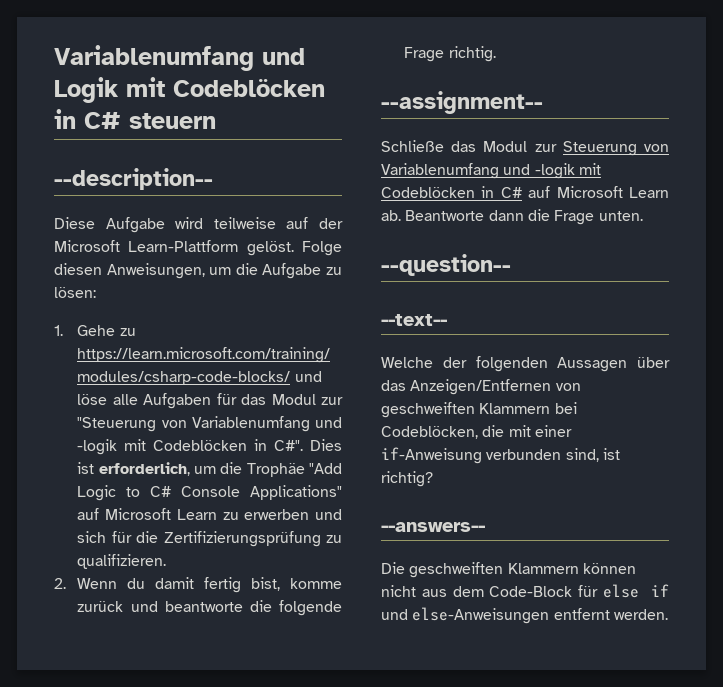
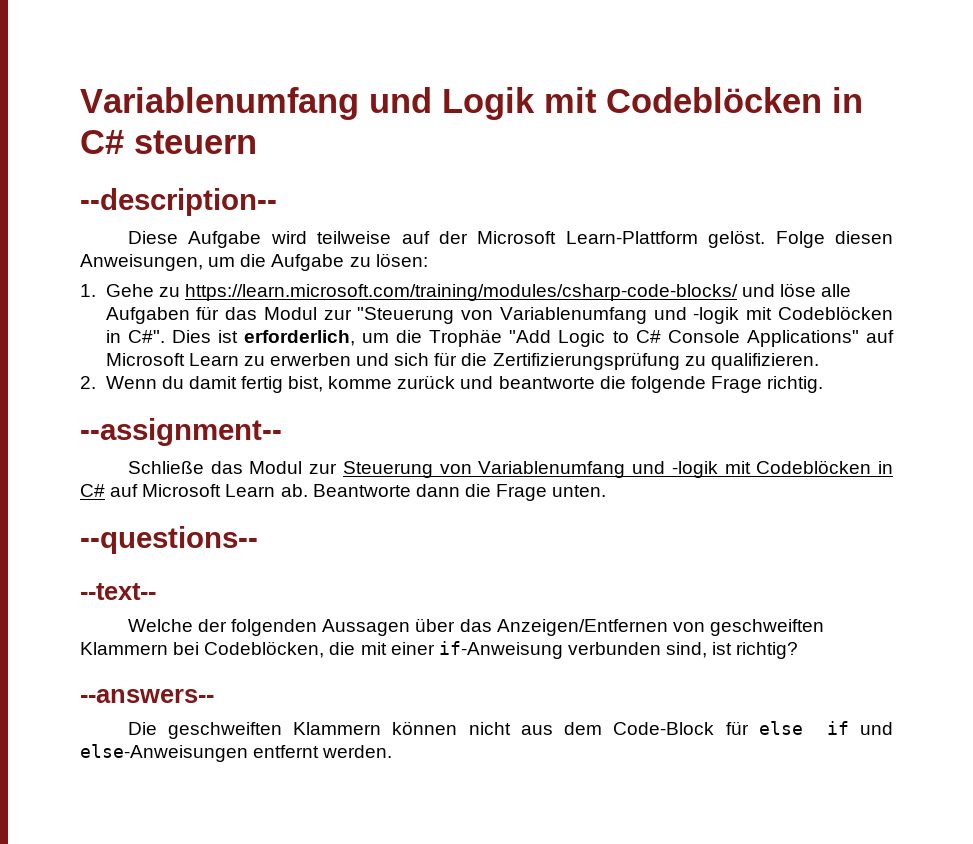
[381,254,511,276] --question-- -> [80,526,258,554] --questions--

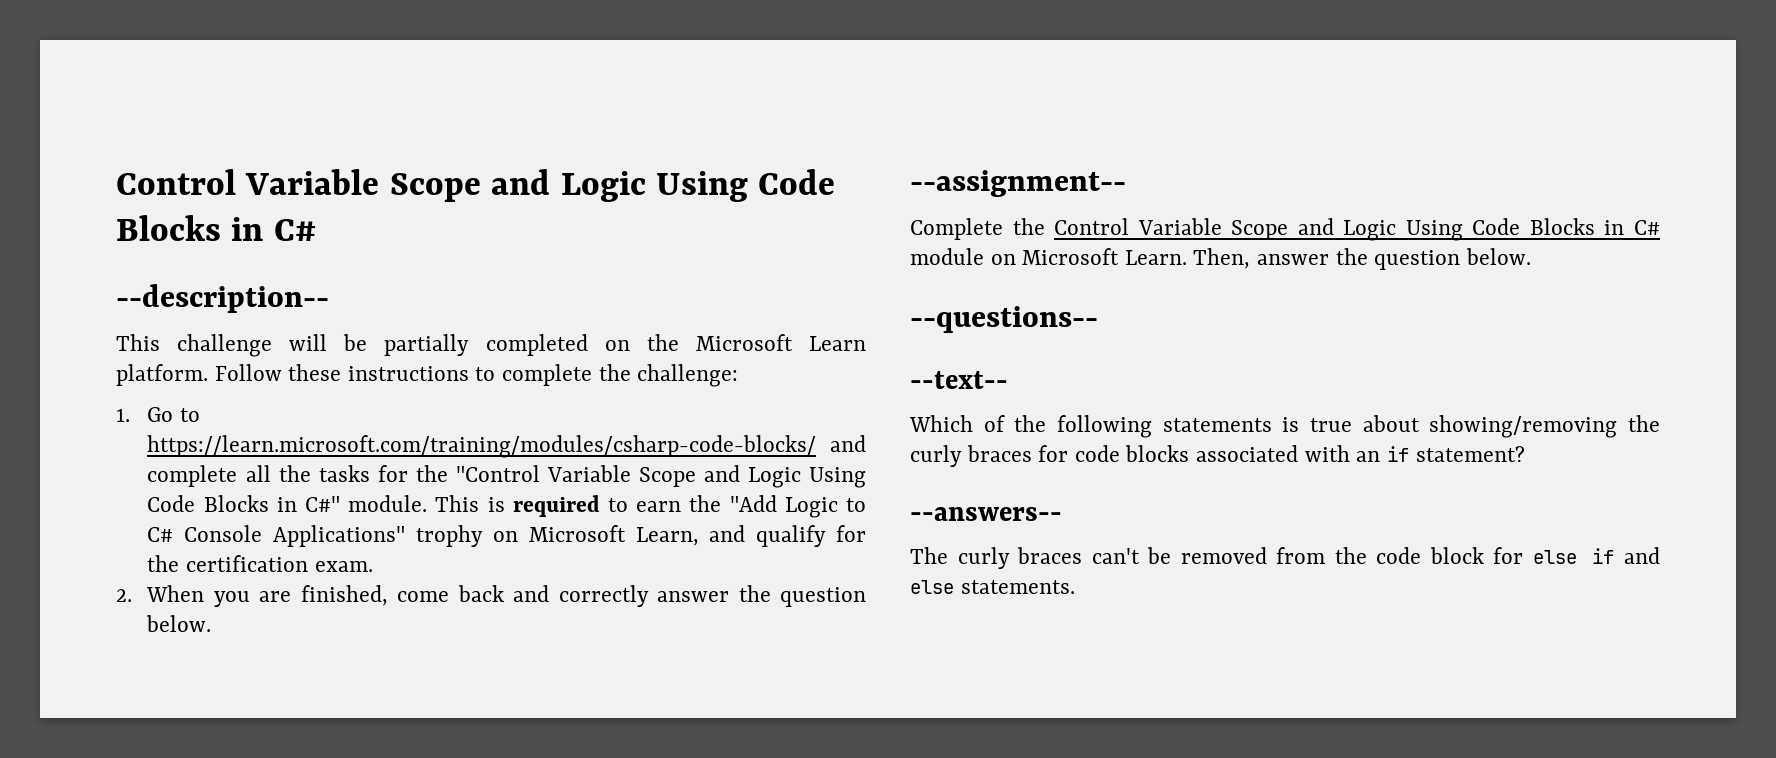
[80,87,863,120] [80,130,257,154] Variablenumfang und Logik mit Codeblöcken in C# steuern -> [116,169,836,202] [116,215,316,241] Control Variable Scope and Logic Using Code Blocks in C#
[127,230,894,248] [80,253,428,271] [80,283,852,301] [105,306,893,324] [105,329,503,347] Diese Aufgabe wird teilweise auf der Microsoft Learn-Plattform gelöst. Folge diesen Anweisungen, um die Aufgabe zu lösen: // 1. Gehe zu https://learn.microsoft.com/training/modules/csharp-code-blocks/ und löse alle Aufgaben für das Modul zur "Steuerung von Variablenumfang und -logik mit Codeblöcken in C#". Dies ist erforderlich, um die Trophäe -> [116,334,866,357] [116,364,739,387] [116,407,201,422] [147,435,866,458] [147,465,866,488] [147,495,722,517] This challenge will be partially completed on the Microsoft Learn platform. Follow these instructions to complete the challenge: // 1. Go to https://learn.microsoft.com/training/modules/csharp-code-blocks/ and complete all the tasks for the "Control Variable Scope and Logic Using Code Blocks in C#" module. This is required to earn the
[866,330,894,343] [105,352,819,370] [80,375,824,393] [80,418,282,446] [127,460,893,478] [80,484,607,501] [80,526,258,554] [80,583,156,600] [127,618,824,636] [80,641,799,659] [80,689,214,703] [127,721,893,739] [80,744,393,762] auf Microsoft Learn zu erwerben und sich für die Zertifizierungsprüfung zu qualifizieren. // 2. Wenn du damit fertig bist, komme zurück und beantworte die folgende Frage richtig. // --assignment-- // Schließe das Modul zur Steuerung von Variablenumfang und -logik mit Codeblöcken in C# auf Microsoft Learn ab. Beantworte dann die Frage unten. // --questions-- // --text-- // Welche der folgenden Aussagen über das Anzeigen/Entfernen von geschweiften Klammern bei Codeblöcken, die mit einer if-Anweisung verbunden sind, ist richtig? // --answers-- // Die geschweiften Klammern können nicht aus dem Code-Block für else if und else-Anweisungen entfernt werden. -> [415,525,866,547] [147,555,373,572] [116,585,866,607] [146,615,212,632] [910,170,1126,197] [910,218,1660,241] [910,248,1531,270] [910,306,1098,333] [910,371,1008,389] [909,415,1660,438] [910,445,1525,467] [910,507,1062,521] [910,547,1660,569] [910,580,1075,594] trophy on Microsoft Learn, and qualify for the certification exam. // 2. When you are finished, come back and correctly answer the question below. // --assignment-- // Complete the Control Variable Scope and Logic Using Code Blocks in C# module on Microsoft Learn. Then, answer the question below. // --questions-- // --text-- // Which of the following statements is true about showing/removing the curly braces for code blocks associated with an if statement? // --answers-- // The curly braces can't be removed from the code block for else if and else statements.

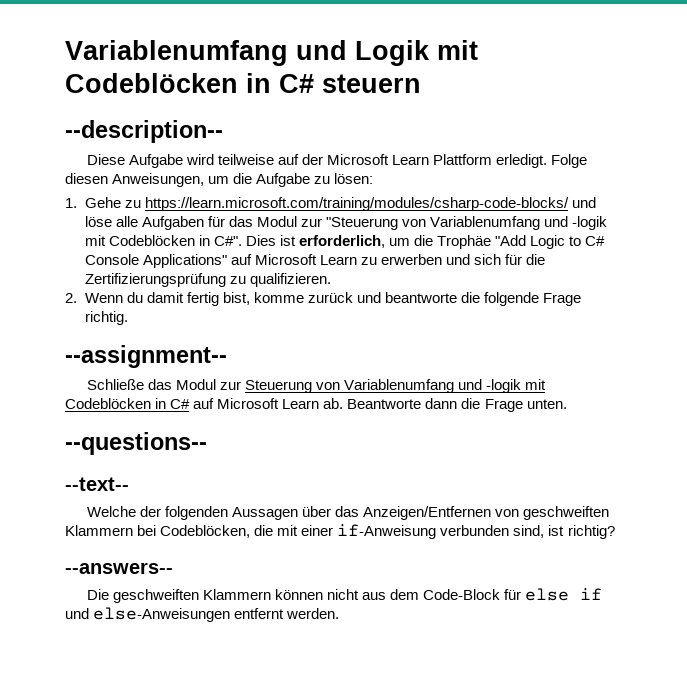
[116,169,836,202] [116,215,316,241] Control Variable Scope and Logic Using Code Blocks in C# -> [65,40,478,66] [65,73,421,93] Variablenumfang und Logik mit Codeblöcken in C# steuern
[116,334,866,357] [116,364,739,387] [116,407,201,422] [147,435,866,458] [147,465,866,488] [147,495,722,517] This challenge will be partially completed on the Microsoft Learn platform. Follow these instructions to complete the challenge: // 1. Go to https://learn.microsoft.com/training/modules/csharp-code-blocks/ and complete all the tasks for the "Control Variable Scope and Logic Using Code Blocks in C#" module. This is required to earn the -> [86,154,588,168] [65,173,374,187] [65,197,596,211] [84,216,608,230] [84,235,491,249] Diese Aufgabe wird teilweise auf der Microsoft Learn Plattform erledigt. Folge diesen Anweisungen, um die Aufgabe zu lösen: // 1. Gehe zu https://learn.microsoft.com/training/modules/csharp-code-blocks/ und löse alle Aufgaben für das Modul zur "Steuerung von Variablenumfang und -logik mit Codeblöcken in C#". Dies ist erforderlich, um die Trophäe
[415,525,866,547] [147,555,373,572] [116,585,866,607] [146,615,212,632] [910,170,1126,197] [910,218,1660,241] [910,248,1531,270] [910,306,1098,333] [910,371,1008,389] [909,415,1660,438] [910,445,1525,467] [910,507,1062,521] [910,547,1660,569] [910,580,1075,594] trophy on Microsoft Learn, and qualify for the certification exam. // 2. When you are finished, come back and correctly answer the question below. // --assignment-- // Complete the Control Variable Scope and Logic Using Code Blocks in C# module on Microsoft Learn. Then, answer the question below. // --questions-- // --text-- // Which of the following statements is true about showing/removing the curly braces for code blocks associated with an if statement? // --answers-- // The curly braces can't be removed from the code block for else if and else statements. -> [230,254,546,265] [84,273,331,287] [65,292,582,306] [84,311,128,325] [65,345,227,368] [86,379,547,393] [65,398,567,412] [65,432,207,455] [65,477,129,491] [86,506,610,520] [65,524,615,539] [65,562,173,574] [86,588,603,603] [65,607,340,622] auf Microsoft Learn zu erwerben und sich für die Zertifizierungsprüfung zu qualifizieren. // 2. Wenn du damit fertig bist, komme zurück und beantworte die folgende Frage richtig. // --assignment-- // Schließe das Modul zur Steuerung von Variablenumfang und -logik mit Codeblöcken in C# auf Microsoft Learn ab. Beantworte dann die Frage unten. // --questions-- // --text-- // Welche der folgenden Aussagen über das Anzeigen/Entfernen von geschweiften Klammern bei Codeblöcken, die mit einer if-Anweisung verbunden sind, ist richtig? // --answers-- // Die geschweiften Klammern können nicht aus dem Code-Block für else if und else-Anweisungen entfernt werden.

